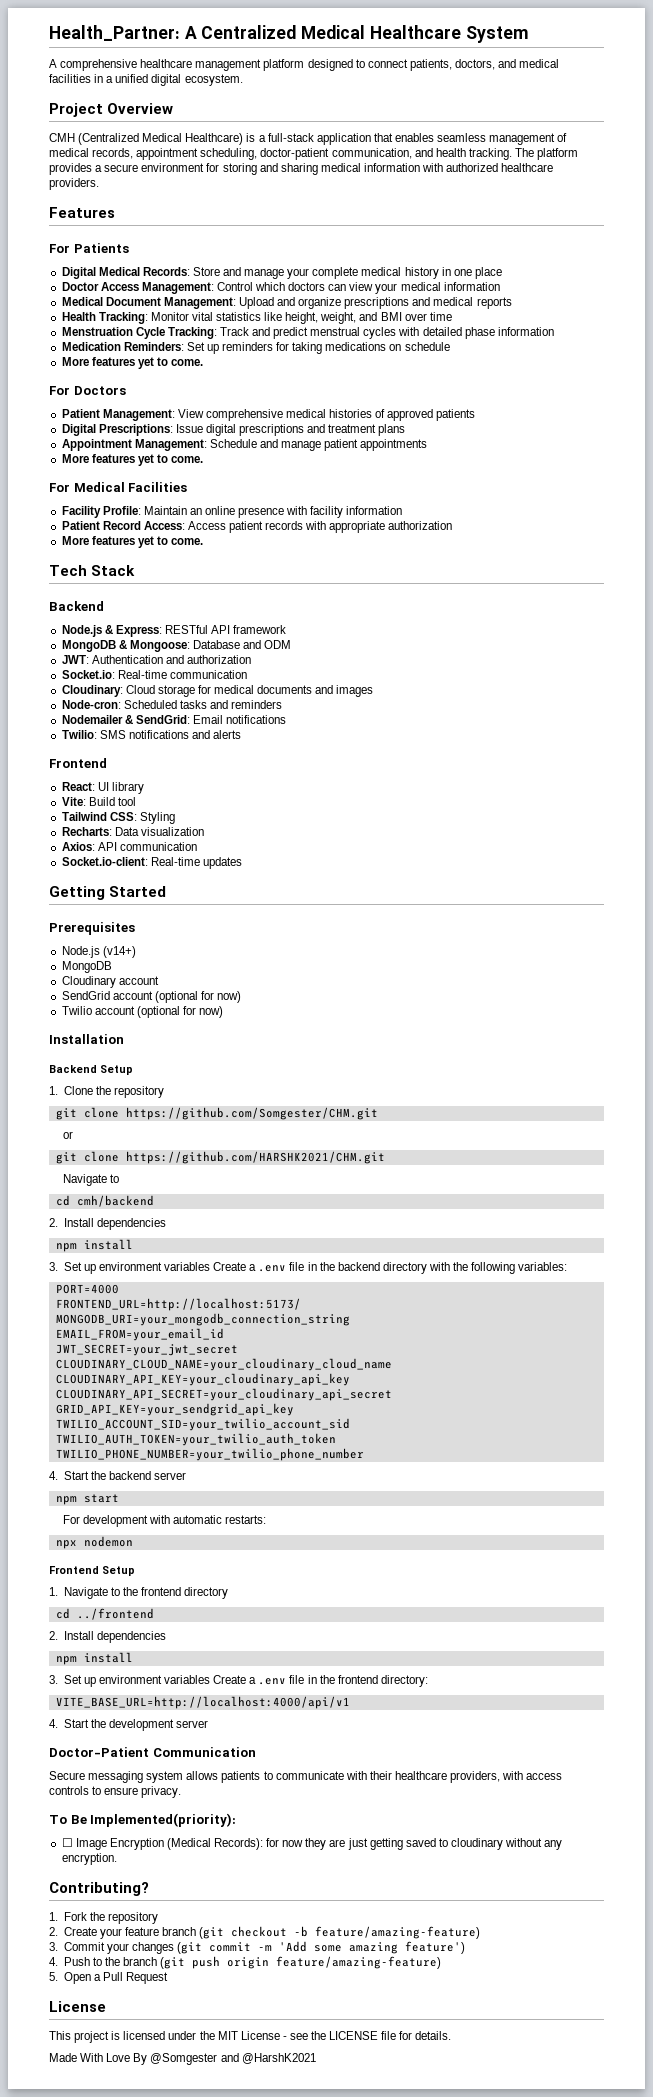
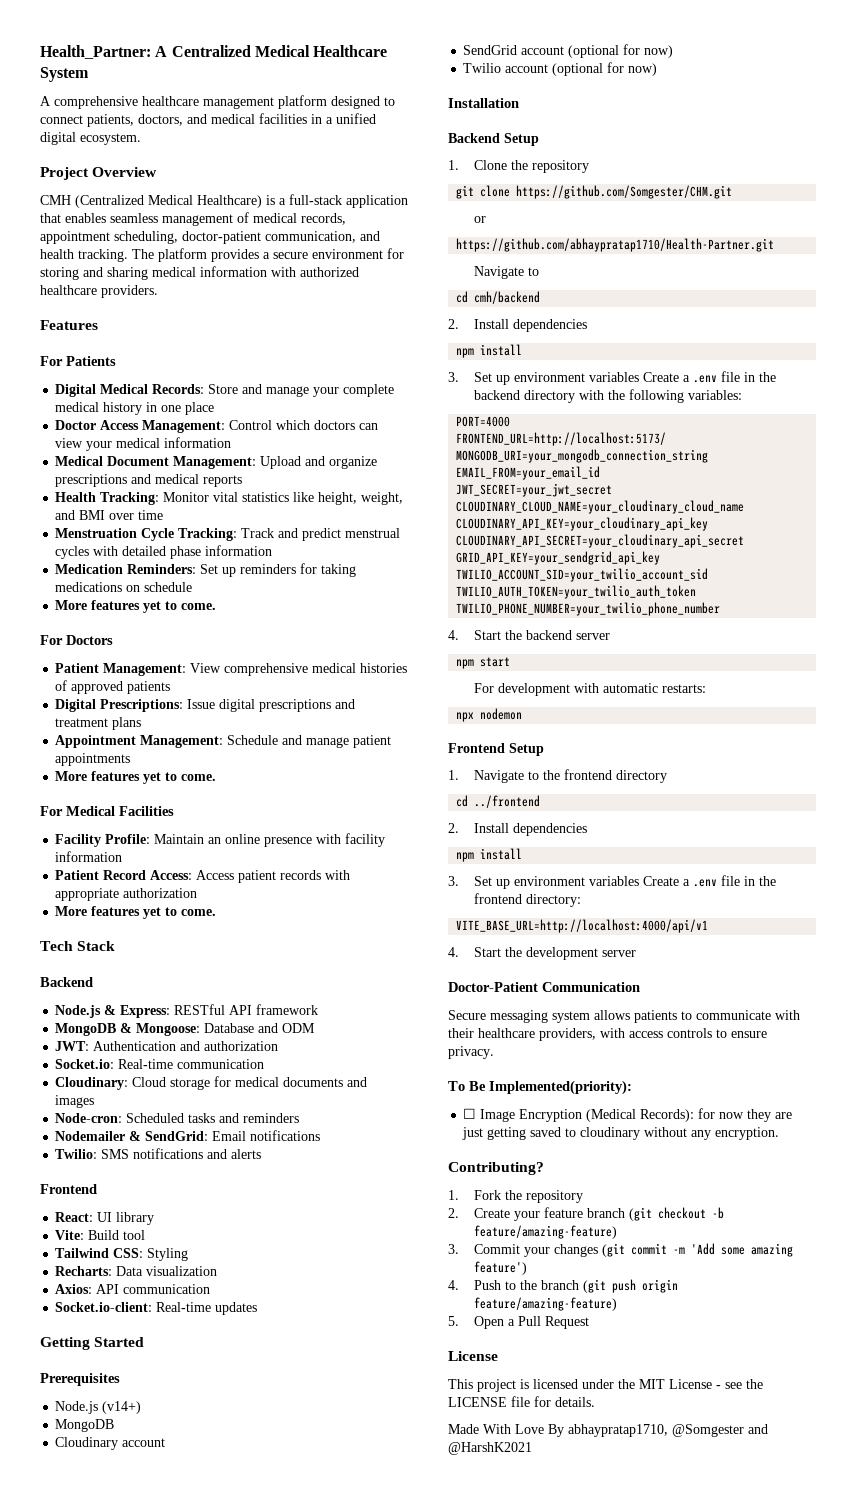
[55,1151,385,1164] git clone https://github.com/HARSHK2021/CHM.git -> [456,238,775,252] https://github.com/abhaypratap1710/Health-Partner.git
(148, 2059) none -> [568,1424,668,1437] abhaypratap1710,

